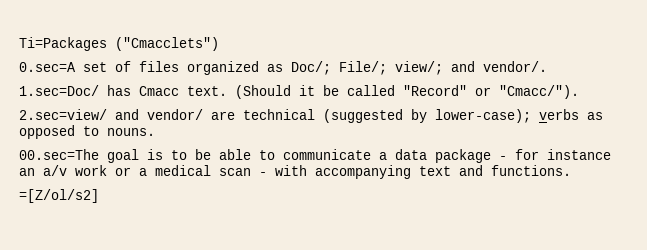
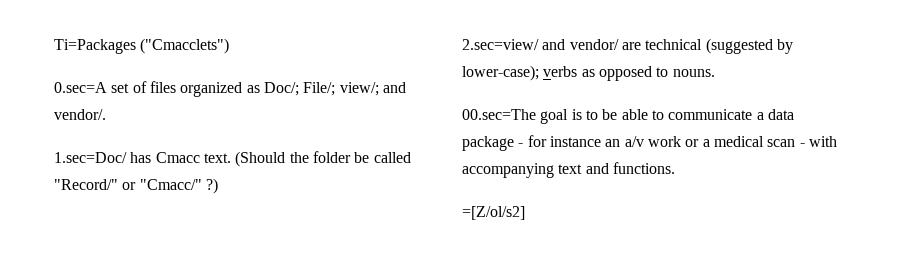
[299,85,579,99] it be called "Record" or "Cmacc/"). -> [289,151,411,163] [54,178,218,194] the folder be called "Record/" or "Cmacc/" ?)

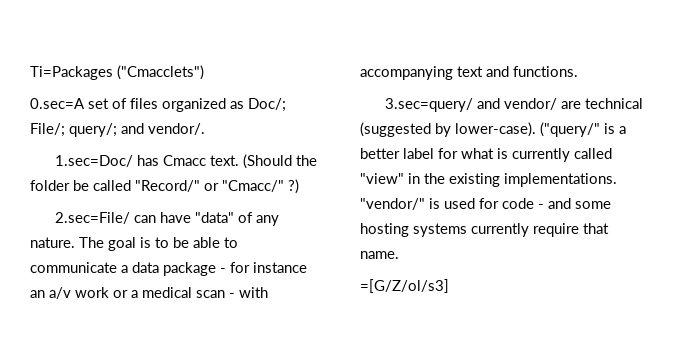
[339,82,379,96] view/; -> [69,123,117,137] query/;
[462,38,793,54] [462,65,715,81] [462,109,536,120] 2.sec=view/ and vendor/ are technical (suggested by lower-case); verbs as opposed to nouns. // 00.sec=The -> [55,212,280,226] [30,237,104,248] 2.sec=File/ can have "data" of any nature. The
[462,206,525,220] =[Z/ol/s2] -> [385,98,644,112] [360,122,626,137] [360,148,612,162] [360,173,617,187] [360,198,611,210] [360,223,609,237] [360,251,399,259] [360,279,449,293] 3.sec=query/ and vendor/ are technical (suggested by lower-case). ("query/" is a better label for what is currently called "view" in the existing implementations. "vendor/" is used for code - and some hosting systems currently require that name. // =[G/Z/ol/s3]

